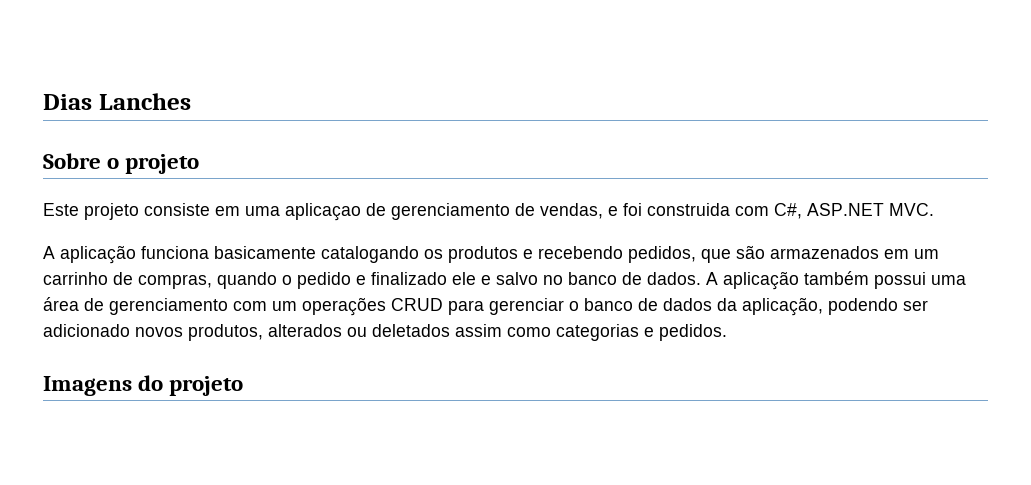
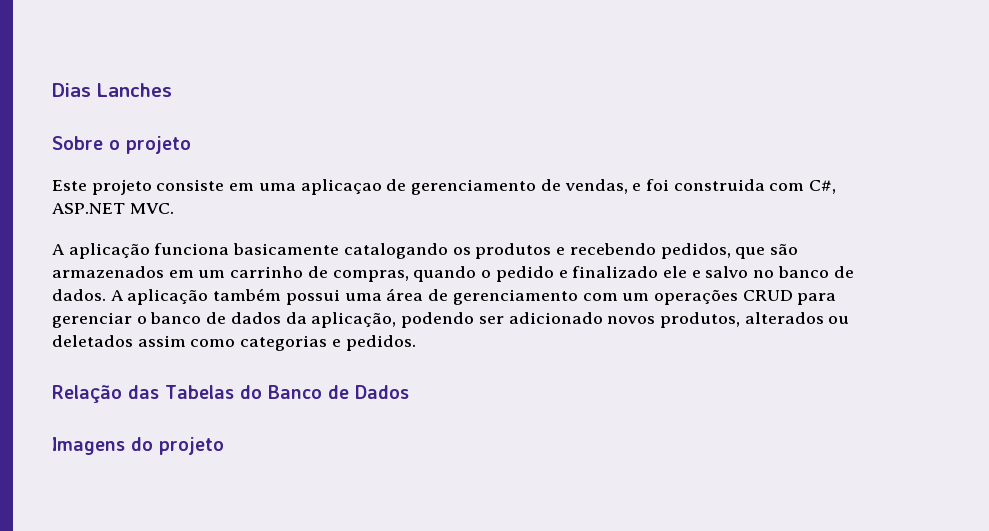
(727, 332) none -> [52,385,409,403] // Relação das Tabelas do Banco de Dados

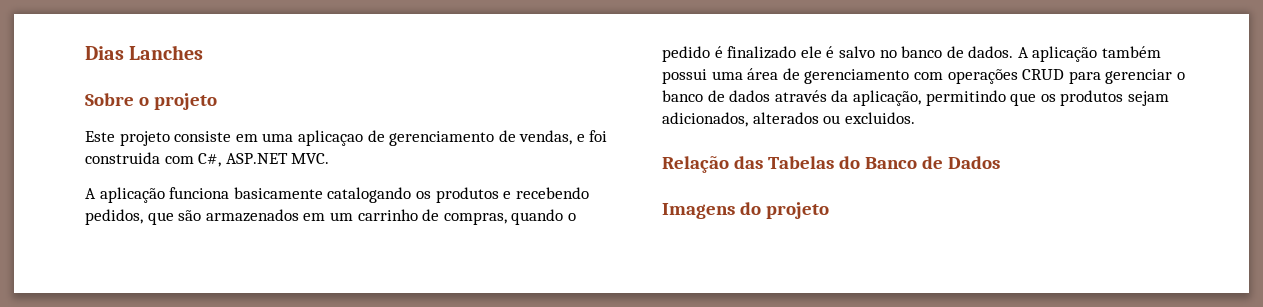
[558,270,568,278] e -> [714,46,723,58] é
[691,270,701,278] e -> [826,46,835,58] é
[622,293,650,301] um -> (943, 76) none
(281, 318) none -> [774,90,827,102] através
[401,312,850,328] [52,335,416,351] podendo ser adicionado novos produtos, alterados ou deletados assim como categorias e pedidos. -> [925,90,1169,106] [662,112,915,127] permitindo que os produtos sejam adicionados, alterados ou excluidos.

